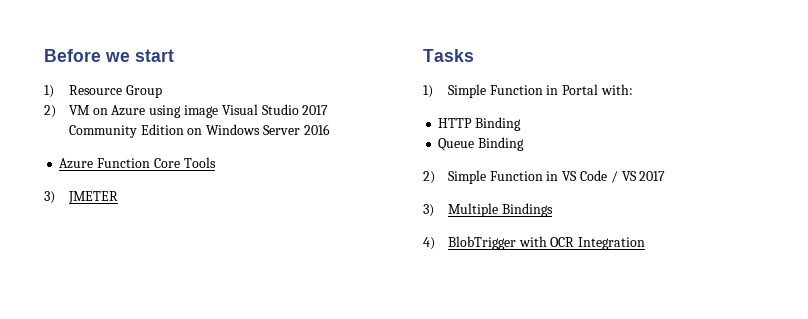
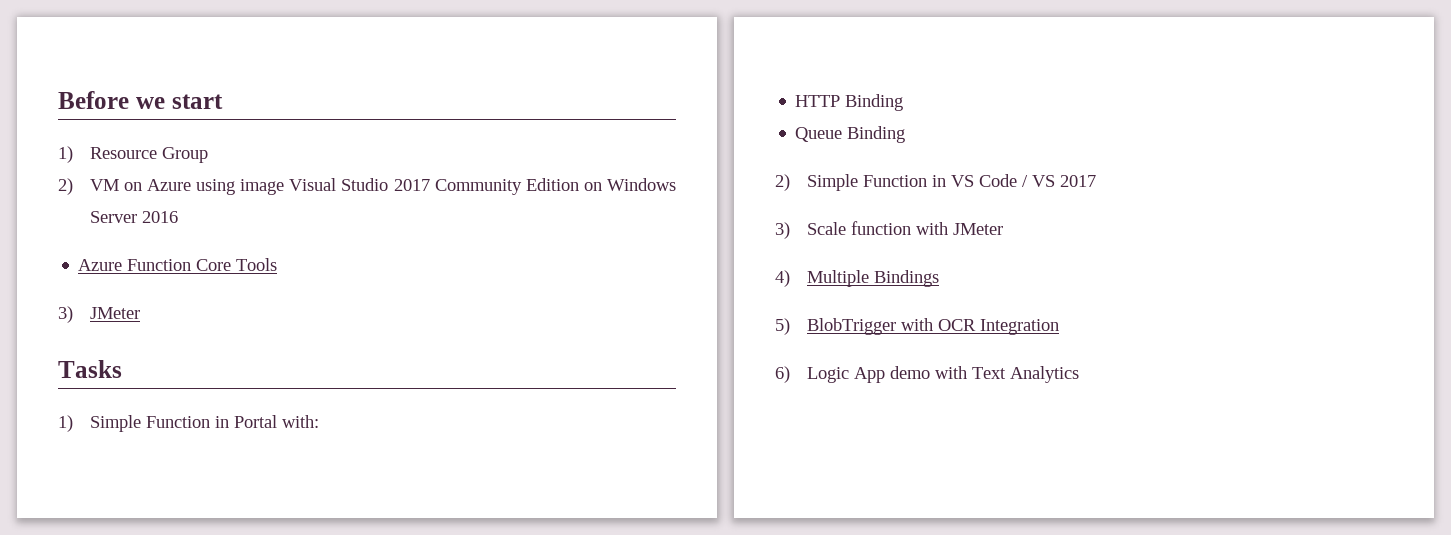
[67,191,118,204] JMETER -> [89,307,140,319] JMeter
(434, 210) none -> [806,221,1003,235] [775,270,790,287] Scale function with JMeter // 4)
[423,237,435,250] 4) -> [775,318,790,335] 5)
(646, 243) none -> [775,366,1079,383] // 6) Logic App demo with Text Analytics

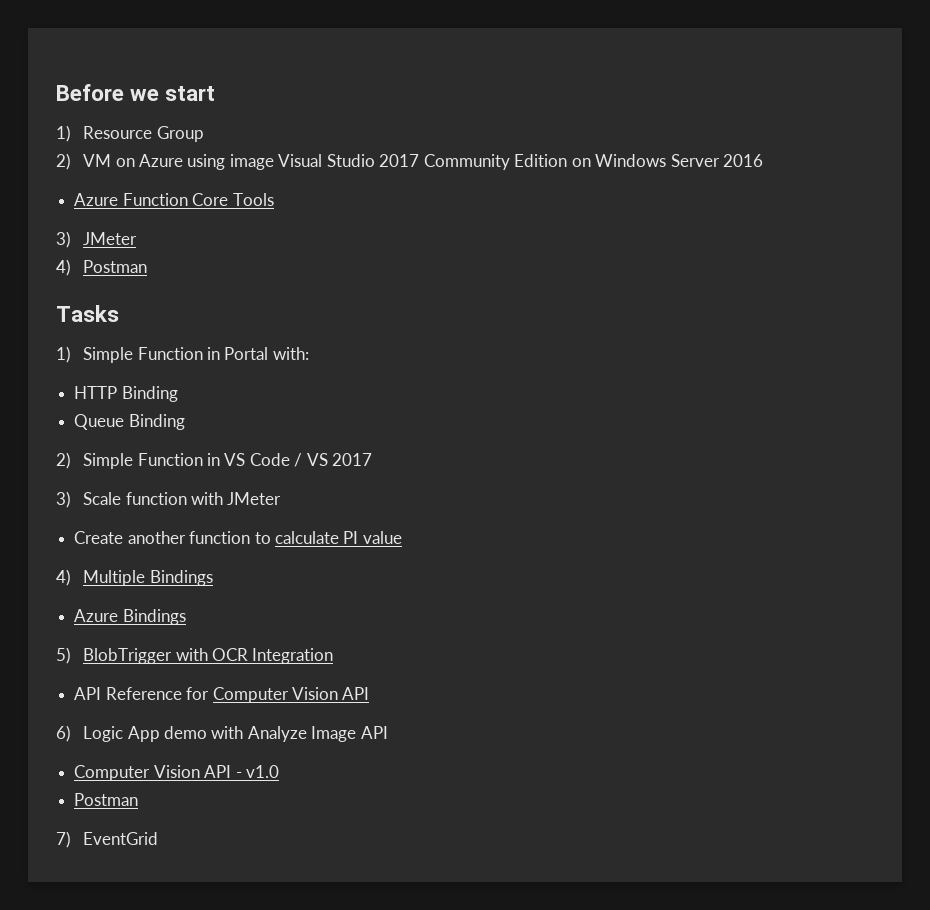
(140, 313) none -> [56,259,148,276] // 4) Postman
(1003, 229) none -> [74,531,402,544] // Create another function to calculate PI value
(939, 278) none -> [74,609,186,625] // Azure Bindings
(1059, 327) none -> [74,687,370,703] // API Reference for Computer Vision API
[971,366,1079,383] Text Analytics -> [247,726,388,742] [74,765,279,781] [74,793,139,806] [56,831,159,848] Analyze Image API // Computer Vision API - v1.0 // Postman // 7) EventGrid

